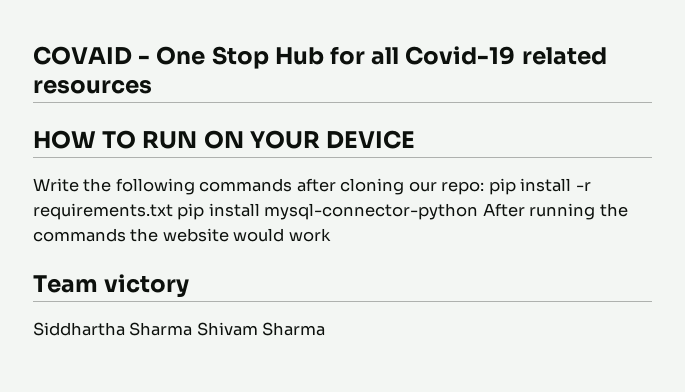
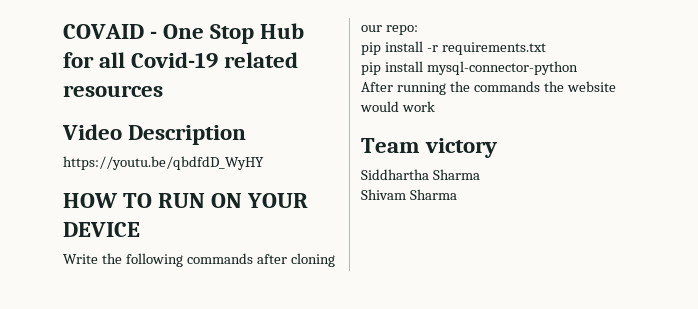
(152, 86) none -> [62,124,247,145] [63,156,264,170] // Video Description // https://youtu.be/qbdfdD_WyHY
(485, 188) none -> (418, 30) //
(173, 211) none -> (546, 48) //
(479, 211) none -> (578, 68) //
(193, 329) none -> (480, 174) //

